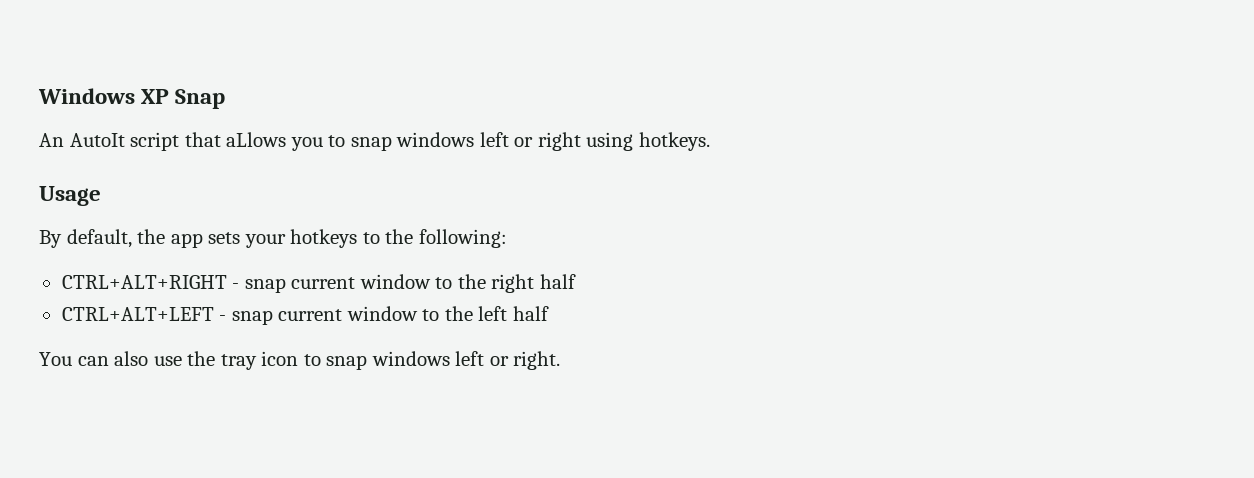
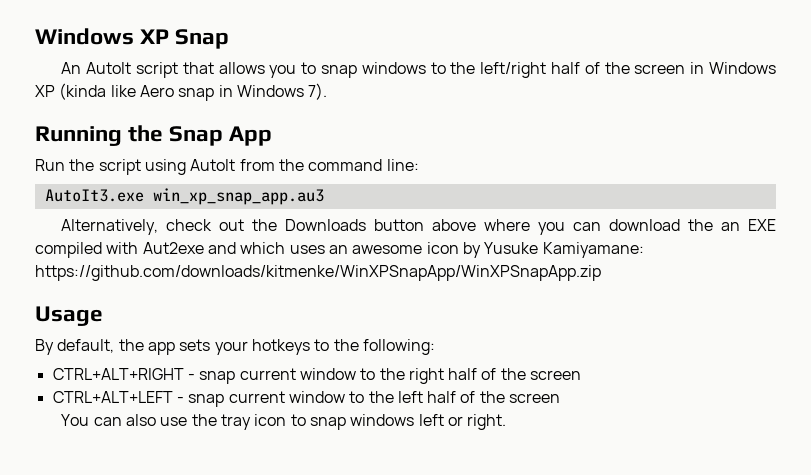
[226,132,287,147] aLlows -> [218,62,265,74] allows
[479,132,710,151] left or right using hotkeys. -> [430,62,776,78] [35,83,328,101] [35,125,273,146] [35,159,419,175] [44,188,324,205] [61,219,777,235] [35,242,644,258] [35,265,601,281] to the left/right half of the screen in Windows XP (kinda like Aero snap in Windows 7). // Running the Snap App // Run the script using AutoIt from the command line: // AutoIt3.exe win_xp_snap_app.au3 // Alternatively, check out the Downloads button above where you can download the an EXE compiled with Aut2exe and which uses an awesome icon by Yusuke Kamiyamane: https://github.com/downloads/kitmenke/WinXPSnapApp/WinXPSnapApp.zip
(576, 281) none -> [481,368,582,380] of the screen
(549, 313) none -> [460,391,561,403] of the screen

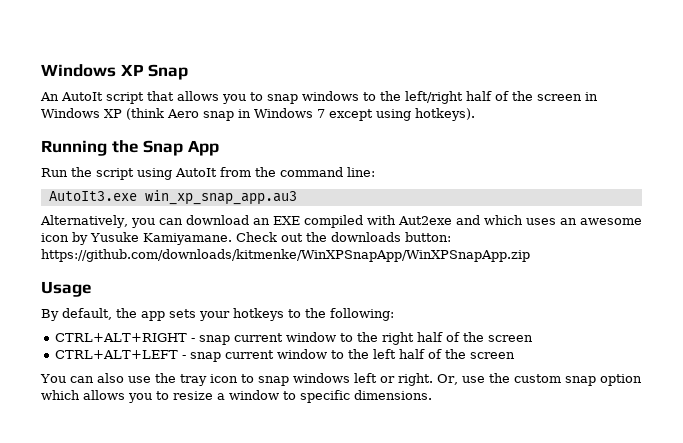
[59,83,136,100] (kinda like -> [126,108,164,120] (think
[308,83,328,100] 7). -> [317,108,475,121] 7 except using hotkeys).
[166,219,531,231] check out the Downloads button above where -> (128, 221) none
[688,219,714,231] the -> (249, 220) none
[542,242,644,258] Kamiyamane: -> [142,232,451,245] Kamiyamane. Check out the downloads button:
(507, 422) none -> [436,373,642,386] [41,390,432,403] Or, use the custom snap option which allows you to resize a window to specific dimensions.

